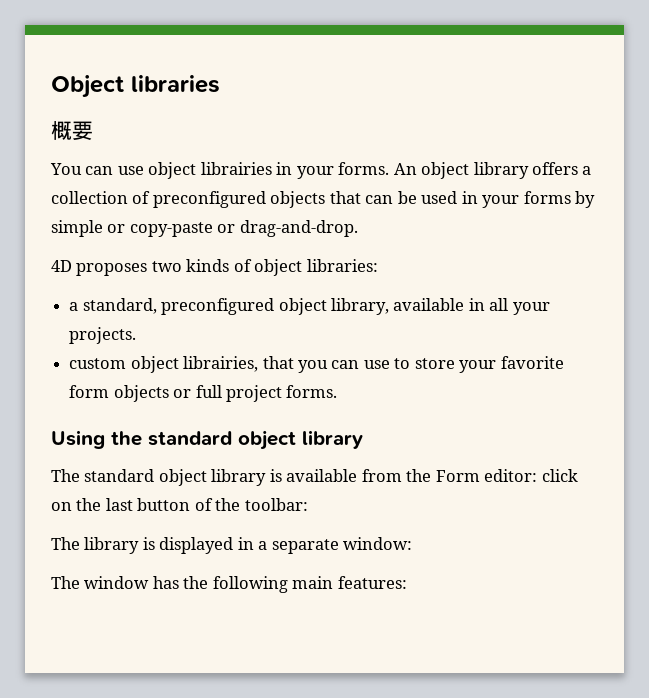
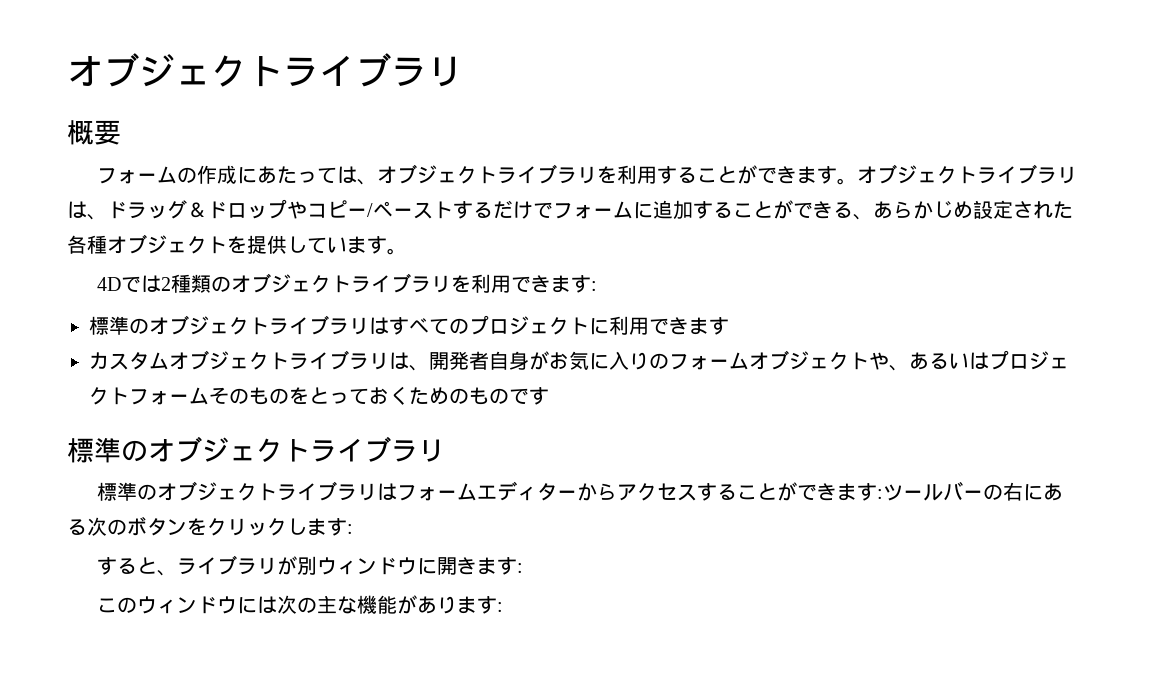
[51,75,220,98] [51,121,93,140] [50,162,592,179] [51,191,596,208] [51,220,358,237] [51,259,378,276] [69,298,550,315] [69,327,137,344] [69,356,564,373] [69,385,338,402] [51,430,363,450] [51,469,578,486] [51,498,308,511] [51,537,413,554] [51,576,407,593] Object libraries // 概要 // You can use object librairies in your forms. An object library offers a collection of preconfigured objects that can be used in your forms by simple or copy-paste or drag-and-drop. // 4D proposes two kinds of object libraries: // a standard, preconfigured object library, available in all your projects. // custom object librairies, that you can use to store your favorite form objects or full project forms. // Using the standard object library // The standard object library is available from the Form editor: click on the last button of the toolbar: // The library is displayed in a separate window: // The window has the following main features: -> [67,53,463,87] [67,120,121,145] [96,164,1077,185] [67,199,1073,220] [67,234,407,255] [96,273,597,293] [89,315,729,335] [89,350,1069,371] [89,386,549,405] [67,436,445,463] [96,481,1063,501] [67,516,353,536] [96,555,523,576] [96,595,503,614] オブジェクトライブラリ // 概要 // フォームの作成にあたっては、オブジェクトライブラリを利用することができます。オブジェクトライブラリは、ドラッグ＆ドロップやコピー/ペーストするだけでフォームに追加することができる、あらかじめ設定された各種オブジェクトを提供しています。 // 4Dでは2種類のオブジェクトライブラリを利用できます: // 標準のオブジェクトライブラリはすべてのプロジェクトに利用できます // カスタムオブジェクトライブラリは、開発者自身がお気に入りのフォームオブジェクトや、あるいはプロジェクトフォームそのものをとっておくためのものです // 標準のオブジェクトライブラリ // 標準のオブジェクトライブラリはフォームエディターからアクセスすることができます:ツールバーの右にある次のボタンをクリックします: // すると、ライブラリが別ウィンドウに開きます: // このウィンドウには次の主な機能があります:

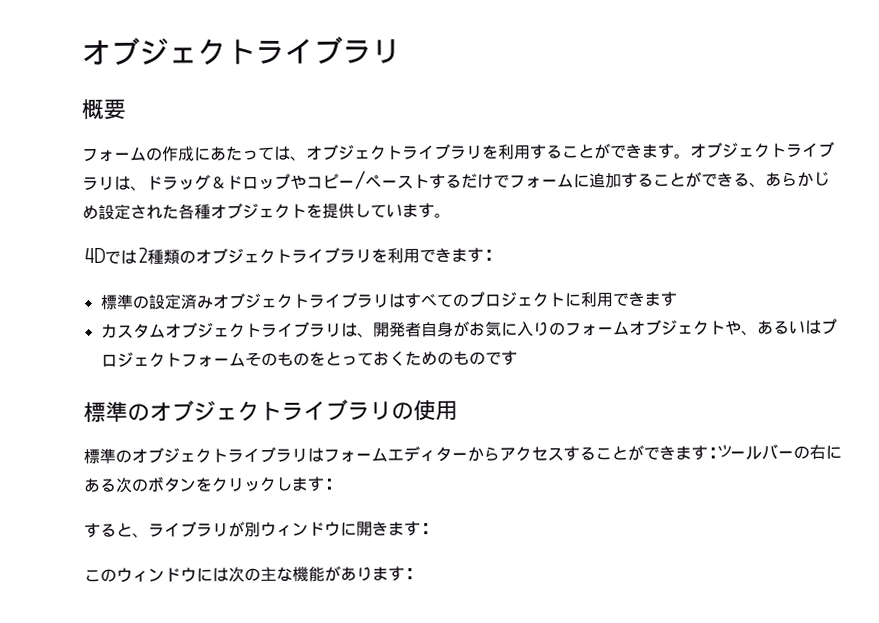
(149, 326) none -> [147,293,213,310] 設定済み
(445, 450) none -> [391,400,458,421] の使用

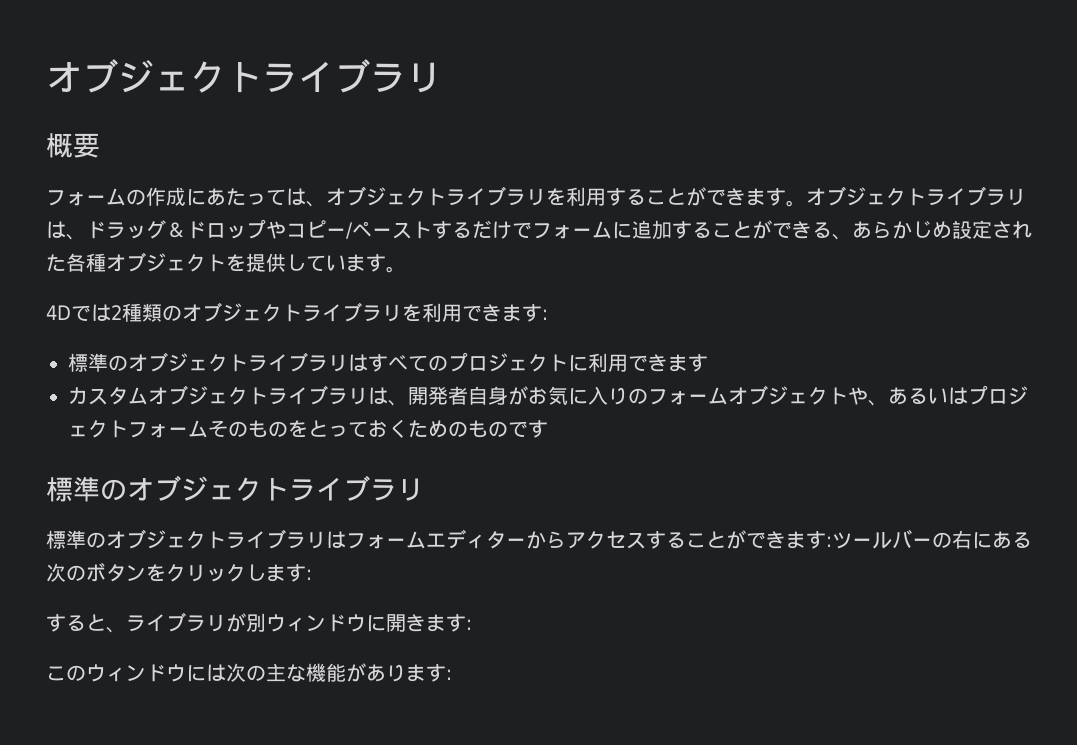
[147,293,213,310] 設定済み -> (128, 363) none
[391,400,458,421] の使用 -> (424, 489) none

